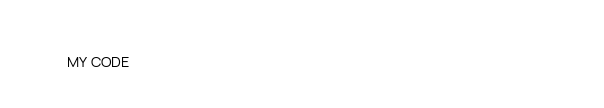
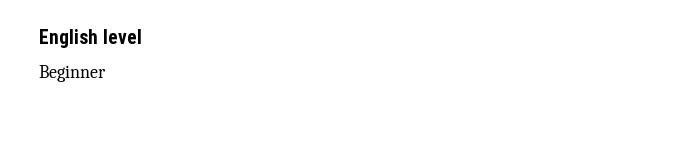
[67,57,129,67] MY CODE -> [39,29,143,48] [39,65,106,82] English level // Beginner

